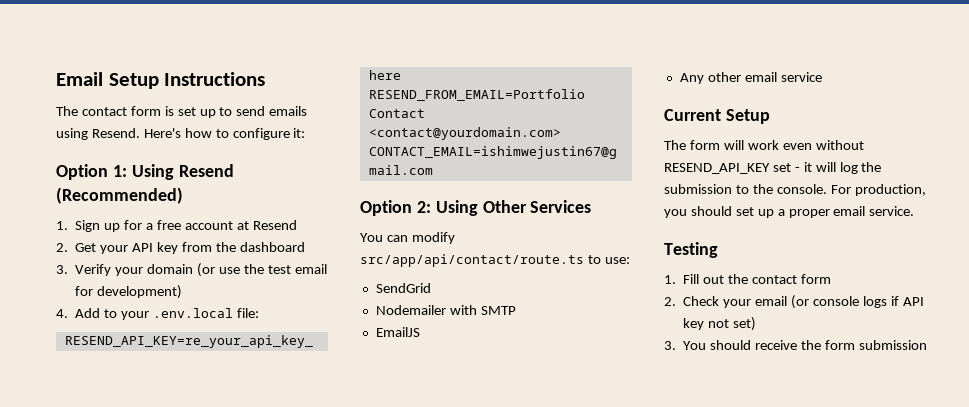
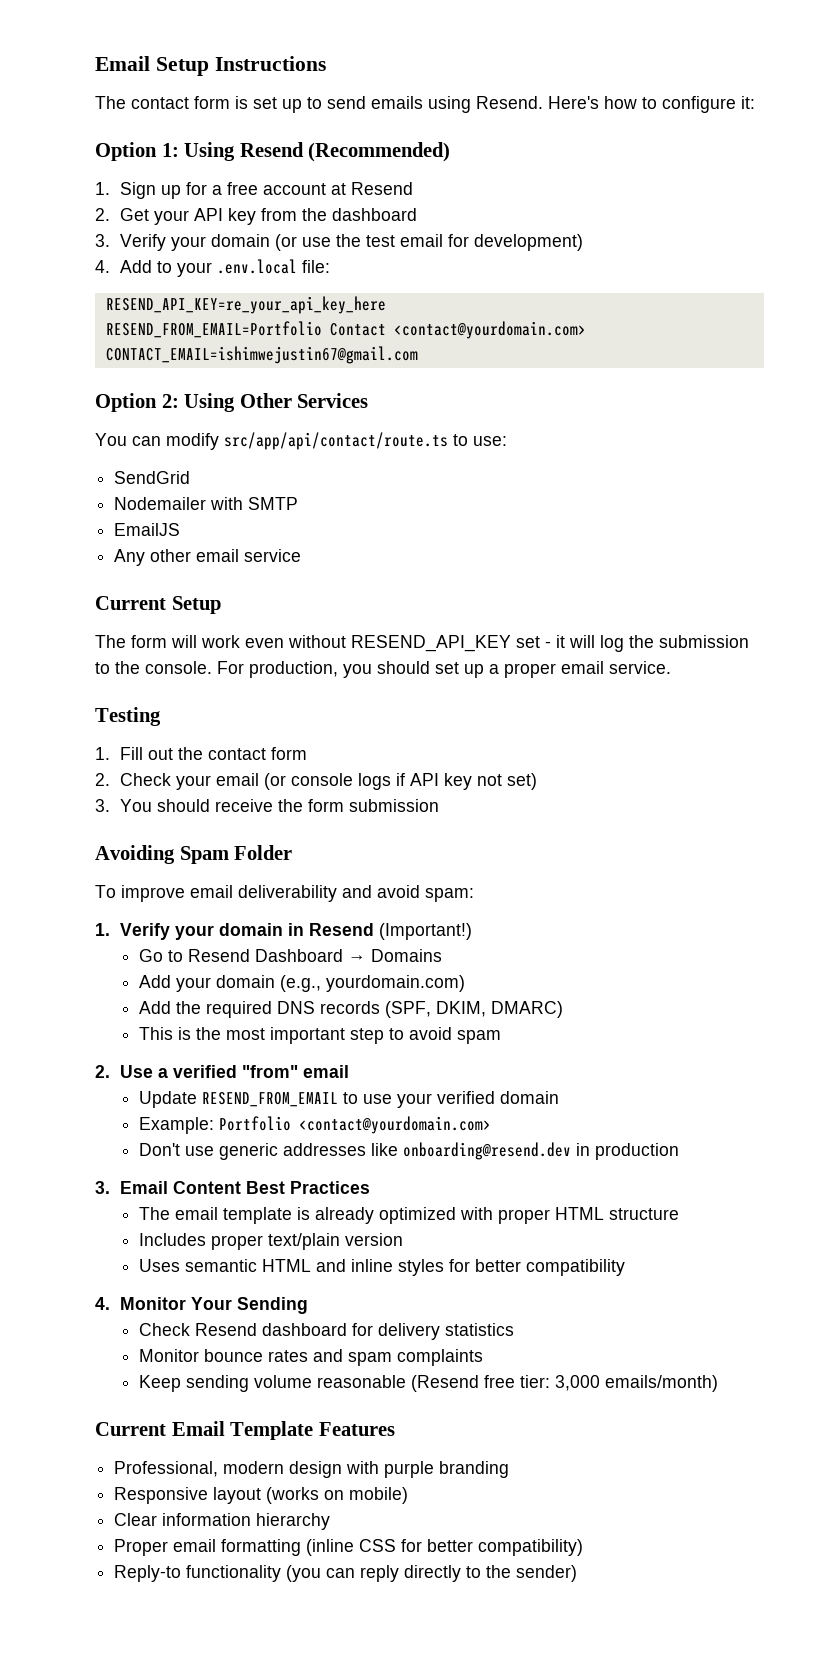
(927, 345) none -> [95,845,293,864] [95,885,474,902] [95,923,472,940] [138,949,442,962] [138,975,465,992] [138,1001,563,1018] [138,1027,501,1044] [95,1065,349,1078] [138,1091,559,1108] [138,1116,491,1134] [138,1142,679,1160] [95,1181,370,1194] [138,1207,679,1224] [138,1233,403,1250] [138,1259,625,1276] [95,1297,308,1314] [138,1323,514,1340] [138,1349,483,1366] [138,1375,718,1392] [95,1421,395,1440] [114,1461,510,1478] [114,1487,409,1504] [114,1513,331,1530] [114,1539,584,1556] [114,1565,578,1582] // Avoiding Spam Folder // To improve email deliverability and avoid spam: // 1. Verify your domain in Resend (Important!) // Go to Resend Dashboard → Domains // Add your domain (e.g., yourdomain.com) // Add the required DNS records (SPF, DKIM, DMARC) // This is the most important step to avoid spam // 2. Use a verified "from" email // Update RESEND_FROM_EMAIL to use your verified domain // Example: Portfolio <contact@yourdomain.com> // Don't use generic addresses like onboarding@resend.dev in production // 3. Email Content Best Practices // The email template is already optimized with proper HTML structure // Includes proper text/plain version // Uses semantic HTML and inline styles for better compatibility // 4. Monitor Your Sending // Check Resend dashboard for delivery statistics // Monitor bounce rates and spam complaints // Keep sending volume reasonable (Resend free tier: 3,000 emails/month) // Current Email Template Features // Professional, modern design with purple branding // Responsive layout (works on mobile) // Clear information hierarchy // Proper email formatting (inline CSS for better compatibility) // Reply-to functionality (you can reply directly to the sender)

